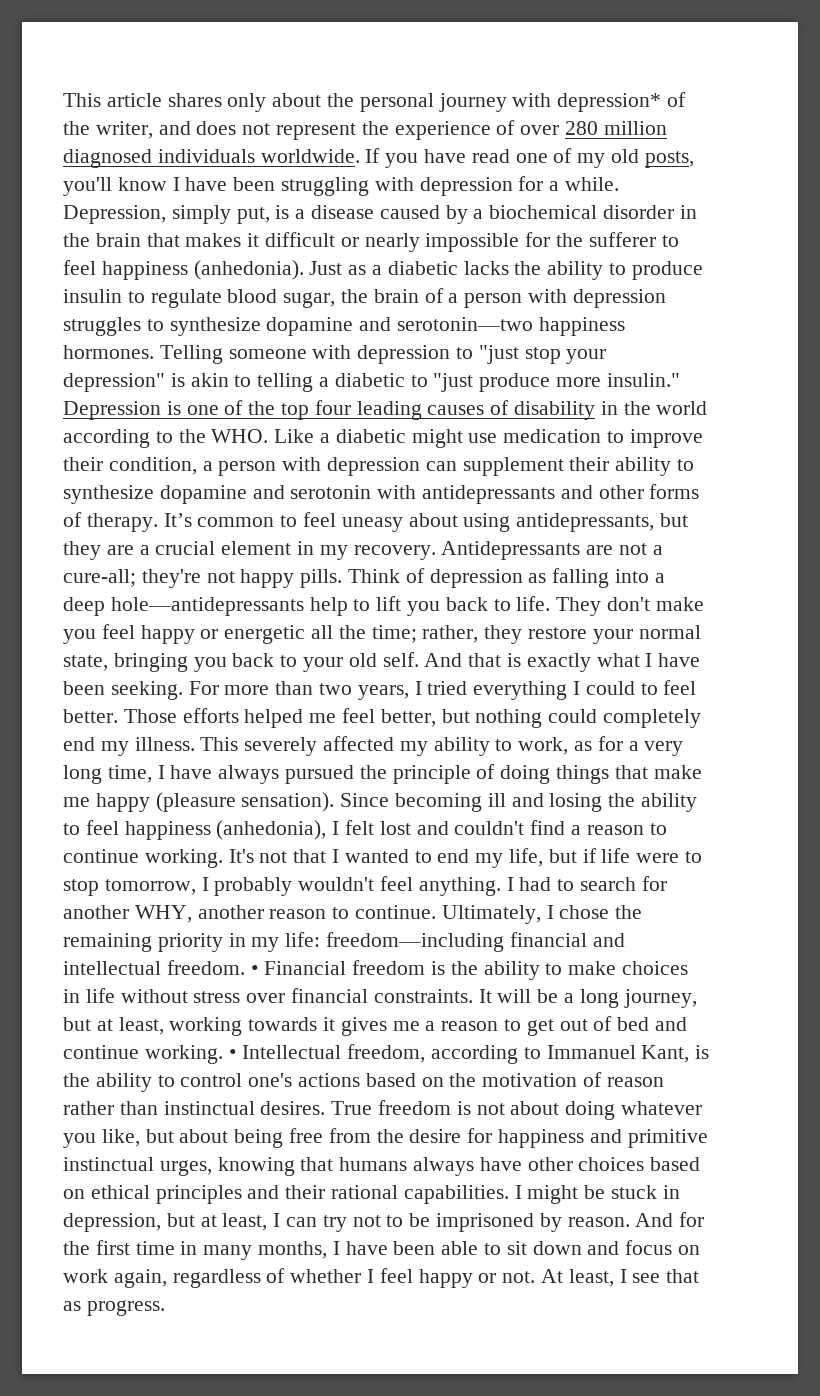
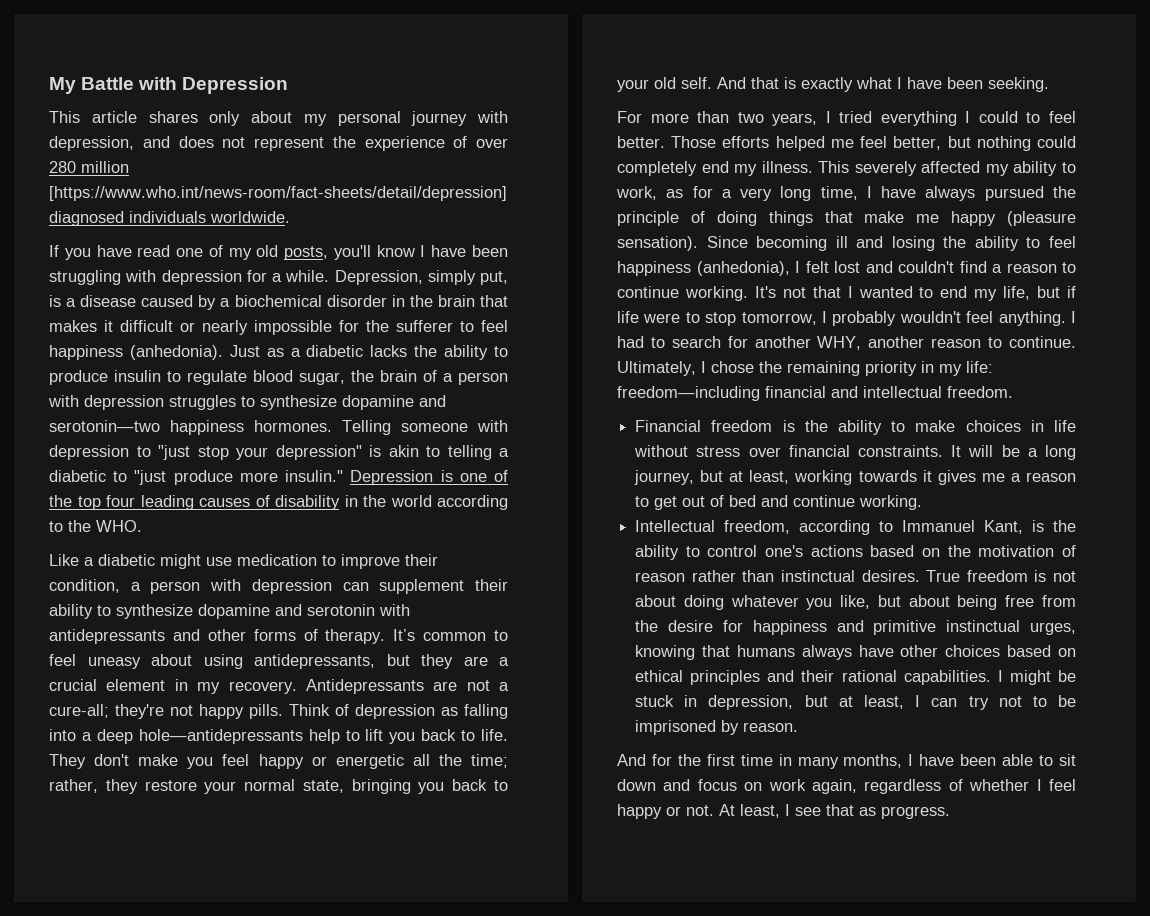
(63, 100) none -> [49,77,289,94] My Battle with Depression //
[327,93,355,107] the -> [303,114,327,126] my
[557,92,687,112] [63,121,153,139] depression* of the writer, -> [49,136,134,151] depression,
(667, 128) none -> [49,186,507,201] [https://www.who.int/news-room/fact-sheets/detail/depression]
(360, 156) none -> (290, 217) //
(269, 436) none -> (142, 526) //
(183, 690) none -> (1049, 84) //
[250,965,259,975] • -> (1013, 392) //
[228,1049,237,1059] • -> (923, 502) //
(630, 1222) none -> (799, 727) //

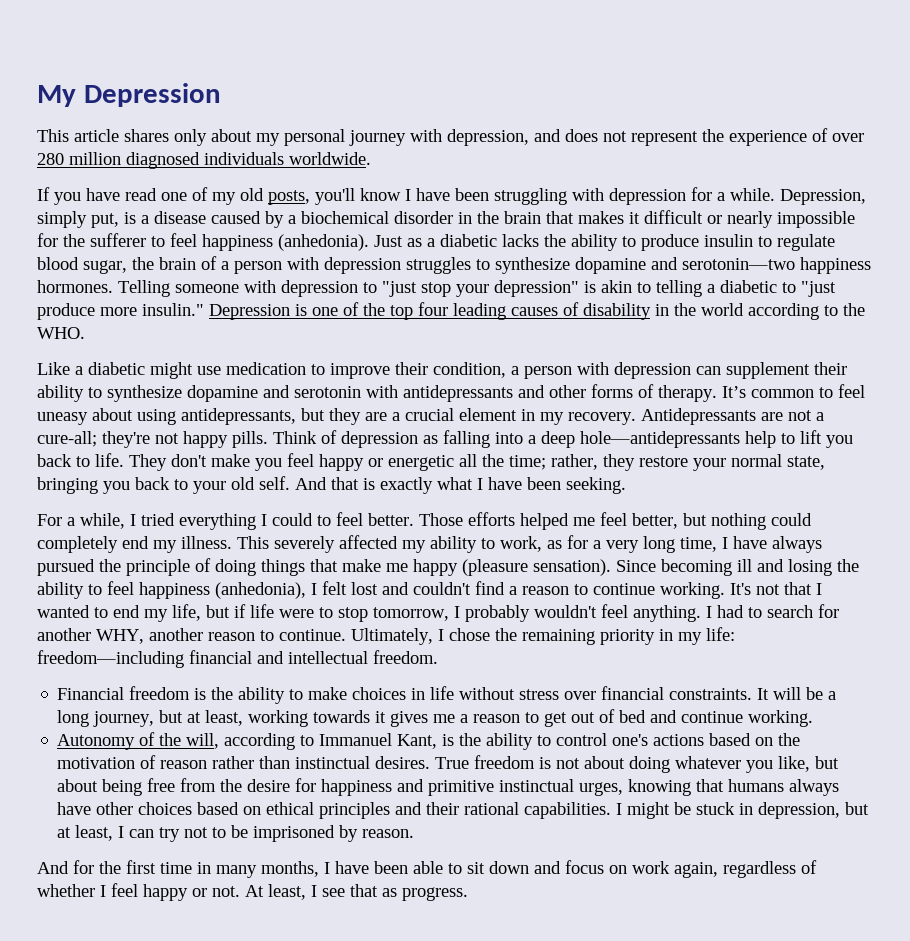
[81,77,178,90] Battle with -> (76, 96) none
[49,186,507,201] [https://www.who.int/news-room/fact-sheets/detail/depression] -> (121, 158) none
[650,111,818,126] more than two years, -> [67,513,125,529] a while,
[635,520,791,534] Intellectual freedom, -> [57,732,220,750] Autonomy of the will,

